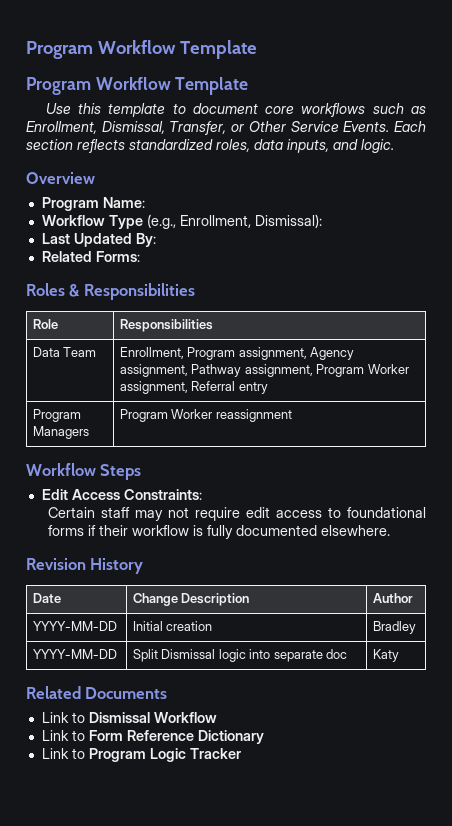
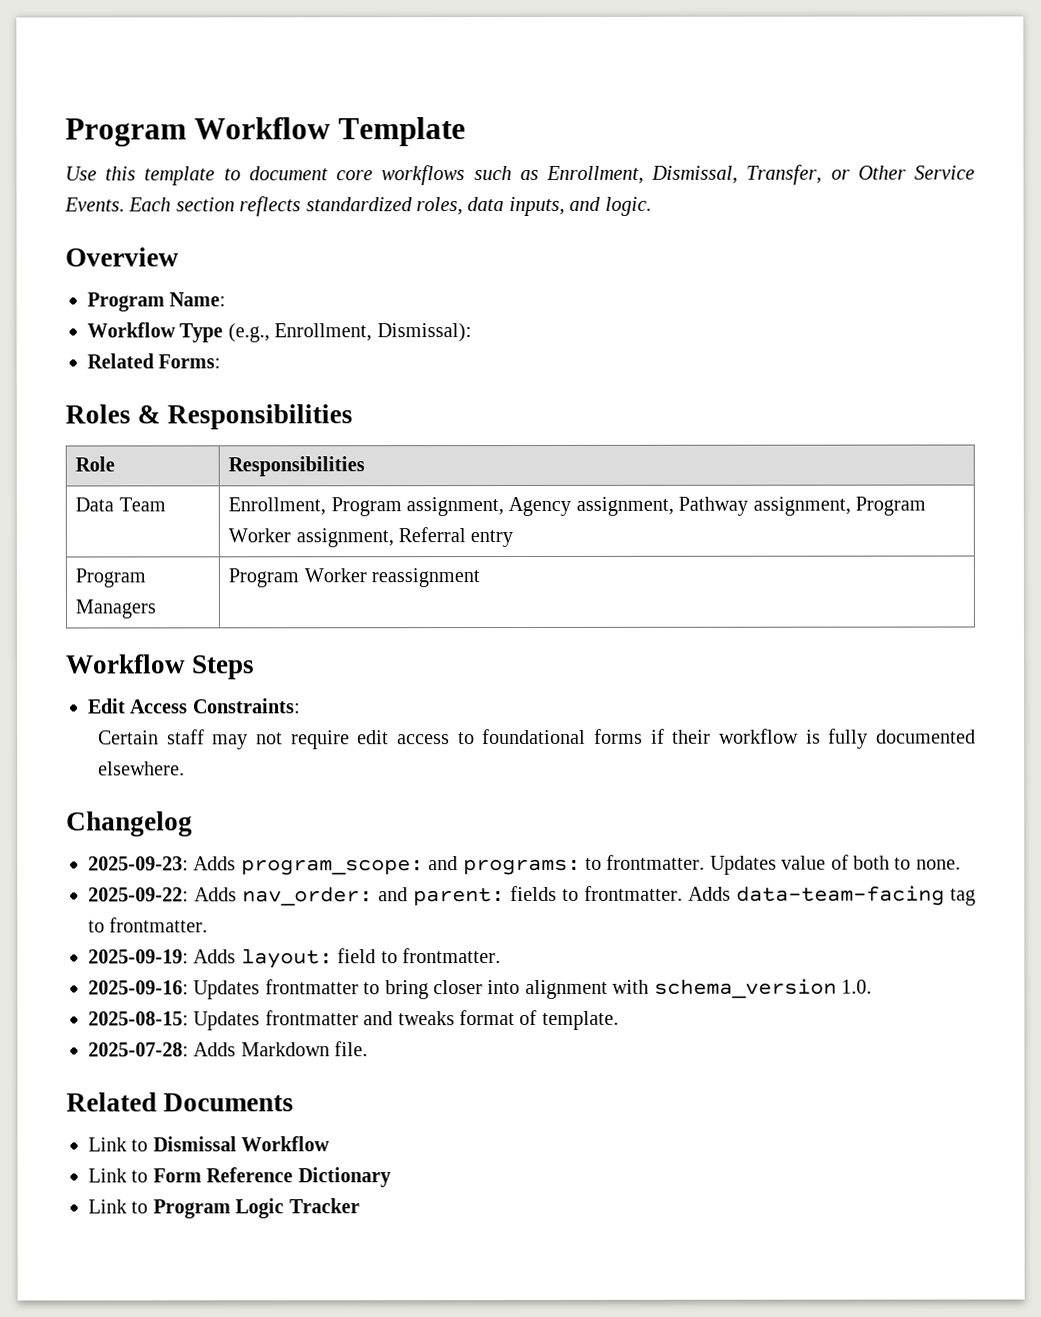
[26,40,257,59] [26,77,249,95] Program Workflow Template // Program Workflow Template -> [65,117,466,147] Program Workflow Template
[41,233,156,247] // Last Updated By: -> (472, 333) none
[26,558,144,574] [32,593,61,603] [132,593,250,606] [372,593,413,603] [32,621,117,631] [132,621,213,631] [372,621,416,634] [32,649,117,659] [132,649,348,662] [372,649,399,662] Revision History // Date | Change Description | Author // YYYY-MM-DD | Initial creation | Bradley // YYYY-MM-DD | Split Dismissal logic into separate doc | Katy -> [66,811,193,837] [88,854,961,876] [88,885,976,907] [88,917,209,933] [88,948,501,969] [88,978,872,1000] [88,1009,619,1031] [88,1041,369,1057] Changelog // 2025-09-23: Adds program_scope: and programs: to frontmatter. Updates value of both to none. // 2025-09-22: Adds nav_order: and parent: fields to frontmatter. Adds data-team-facing tag to frontmatter. // 2025-09-19: Adds layout: field to frontmatter. // 2025-09-16: Updates frontmatter to bring closer into alignment with schema_version 1.0. // 2025-08-15: Updates frontmatter and tweaks format of template. // 2025-07-28: Adds Markdown file.

